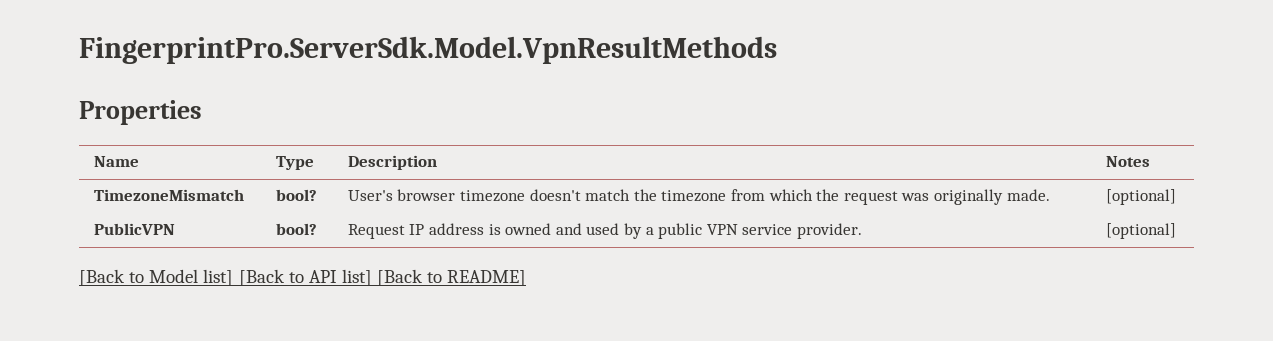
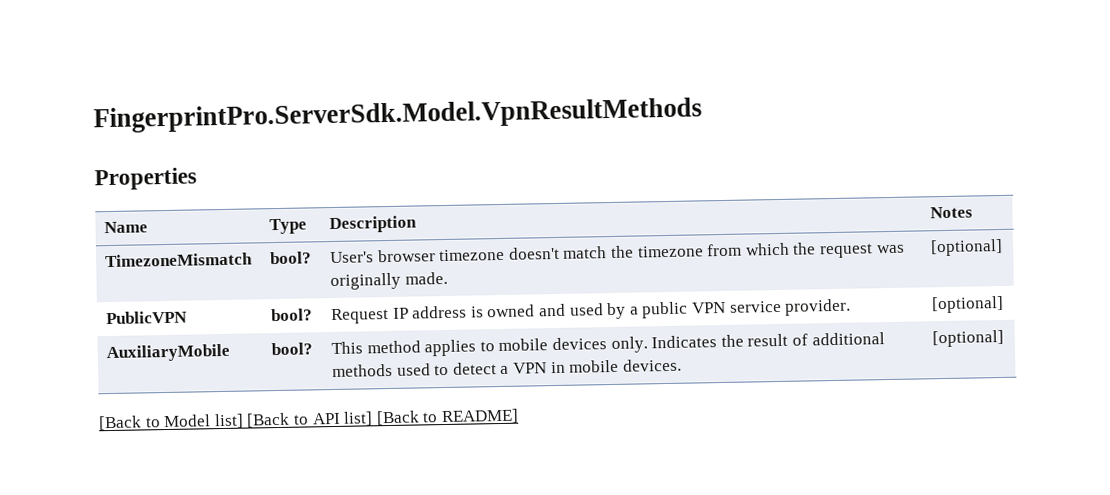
(1176, 231) none -> [106,343,231,363] [271,342,314,356] [331,332,885,357] [332,358,682,378] [932,329,1005,348] // AuxiliaryMobile | bool? | This method applies to mobile devices only. Indicates the result of additional methods used to detect a VPN in mobile devices. | [optional]

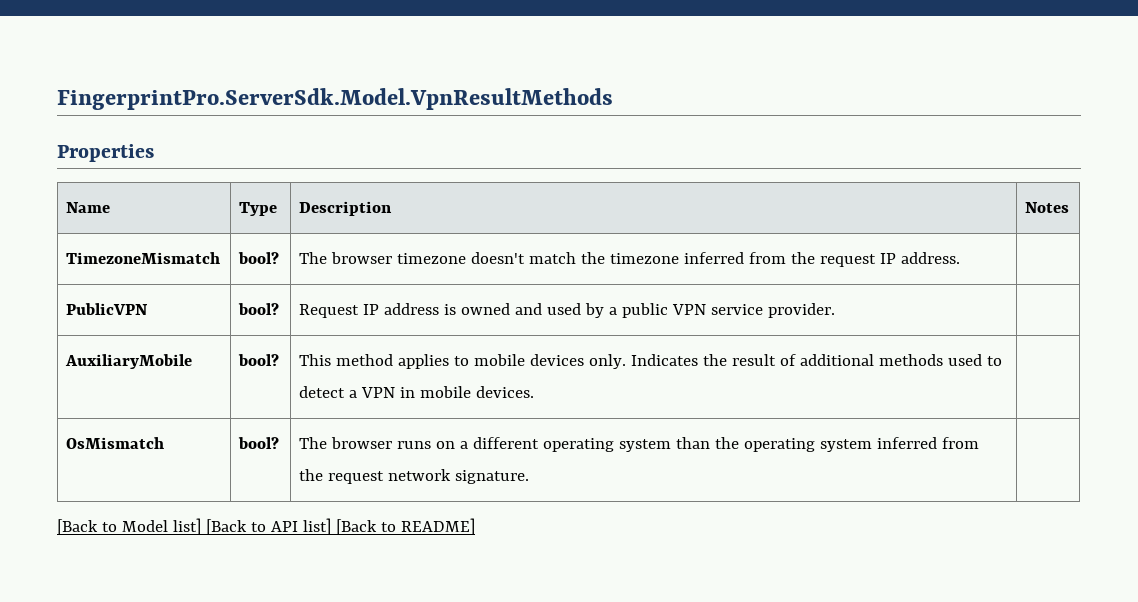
[330,251,375,264] User's -> [299,252,328,264] The
[706,242,905,259] [330,271,448,291] [930,238,1004,257] from which the request was originally made. | [optional] -> [684,252,961,267] inferred from the request IP address. |
[931,295,1005,314] [optional] -> (836, 310) none
[932,329,1005,348] [optional] -> [66,437,165,449] [238,437,280,449] [299,437,980,452] [299,469,530,484] // OsMismatch | bool? | The browser runs on a different operating system than the operating system inferred from the request network signature. |

